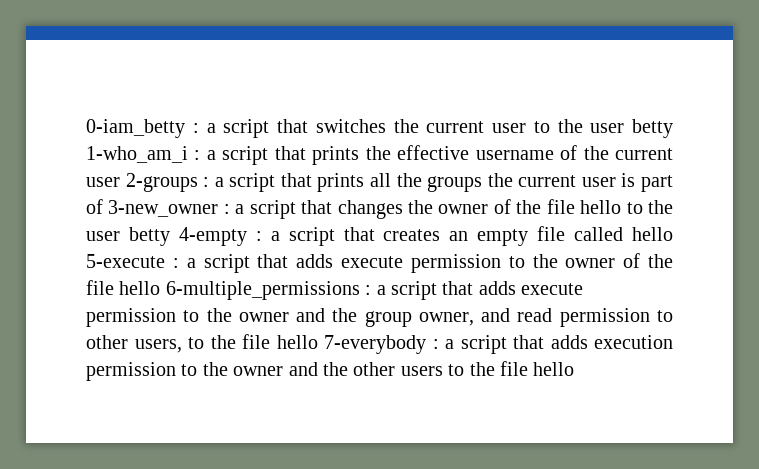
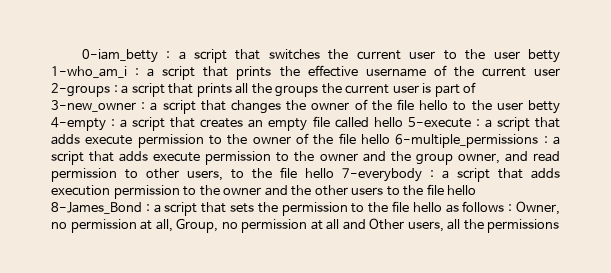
(575, 369) none -> [51,201,561,216] [51,218,560,233] 8-James_Bond : a script that sets the permission to the file hello as follows : Owner, no permission at all, Group, no permission at all and Other users, all the permissions

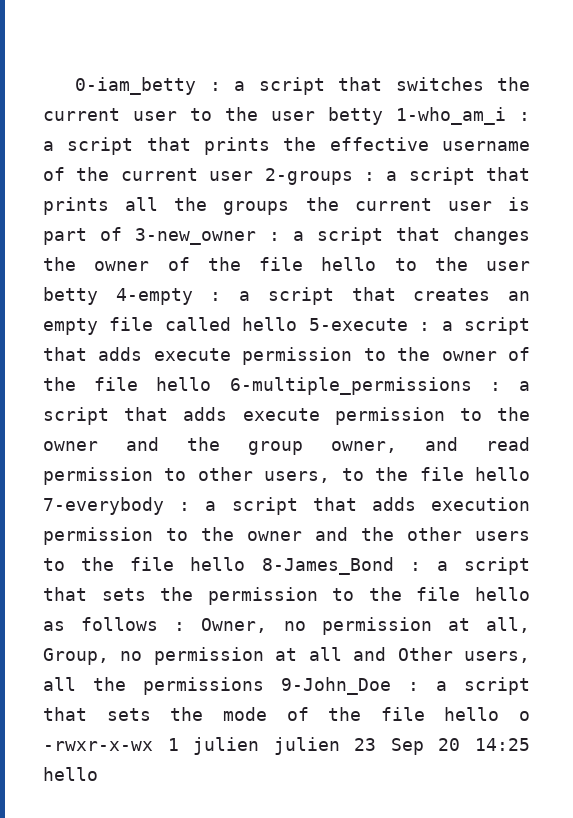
(560, 226) none -> [281,677,530,695] [43,707,530,721] [43,737,530,755] [43,767,98,781] 9-John_Doe : a script that sets the mode of the file hello o -rwxr-x-wx 1 julien julien 23 Sep 20 14:25 hello

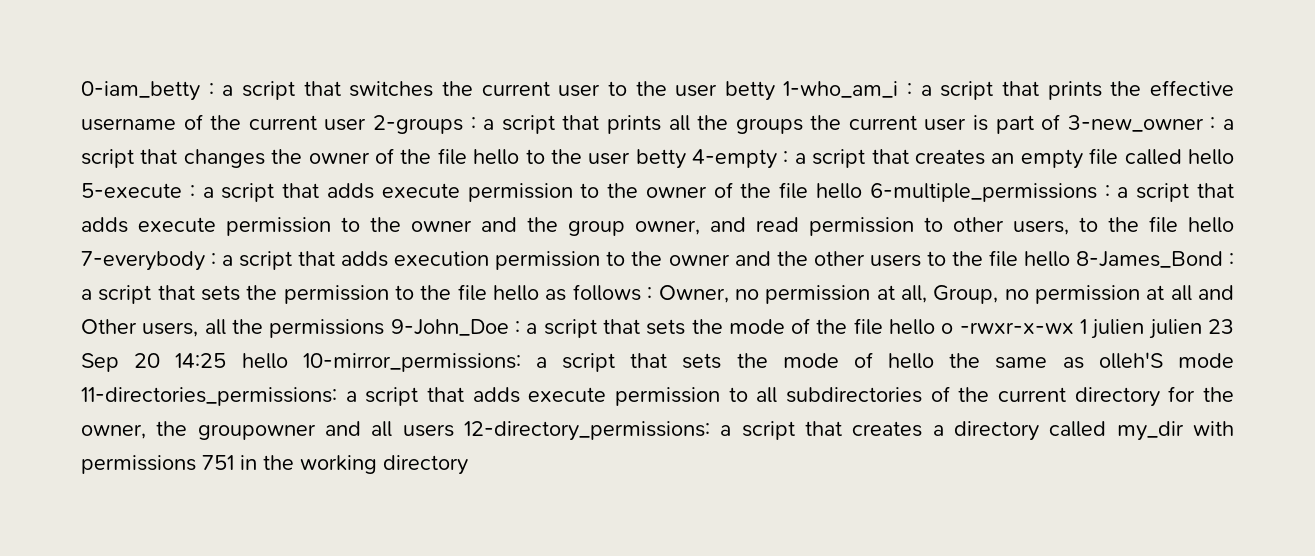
(98, 774) none -> [302,352,1234,372] [81,386,1234,407] [81,421,1234,441] [81,455,468,475] 10-mirror_permissions: a script that sets the mode of hello the same as olleh'S mode 11-directories_permissions: a script that adds execute permission to all subdirectories of the current directory for the owner, the groupowner and all users 12-directory_permissions: a script that creates a directory called my_dir with permissions 751 in the working directory

